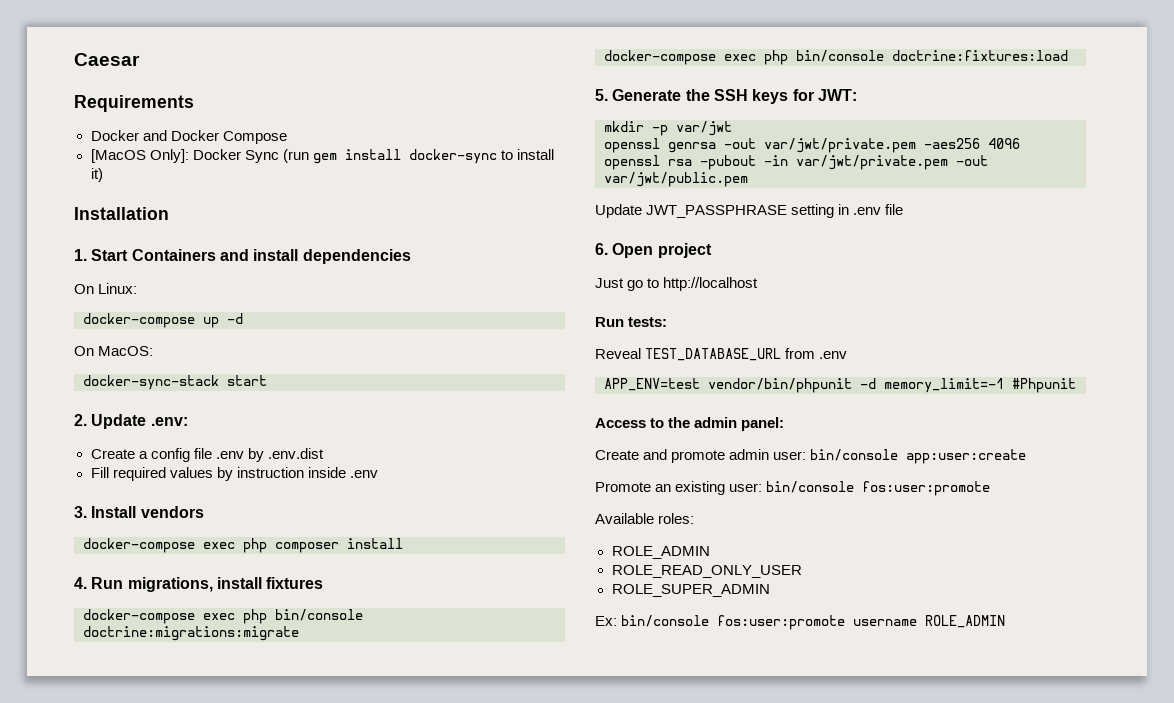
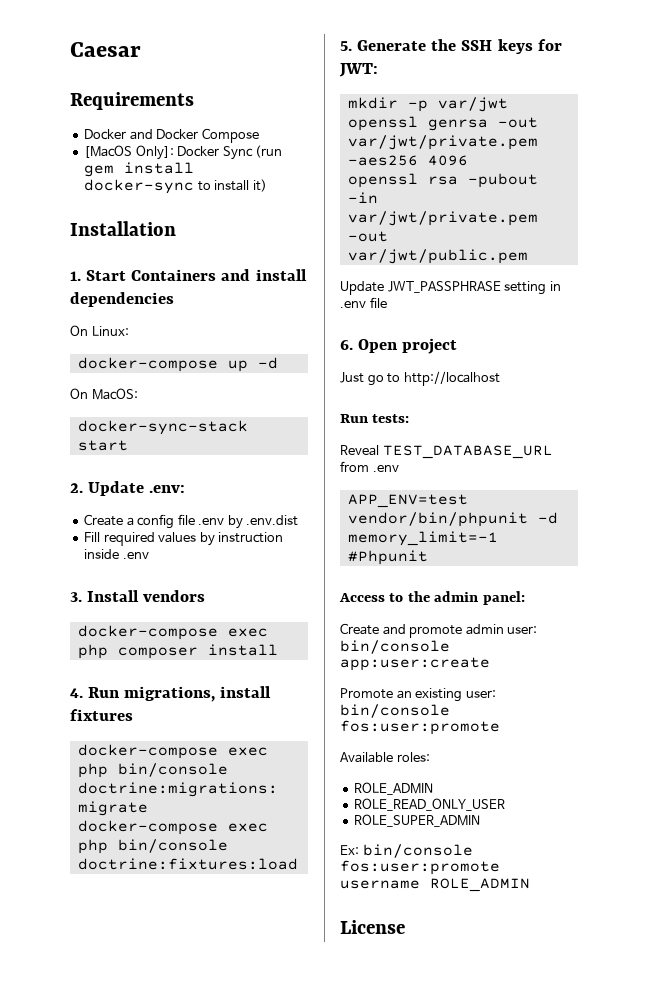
(1006, 621) none -> [340,920,405,934] // License

